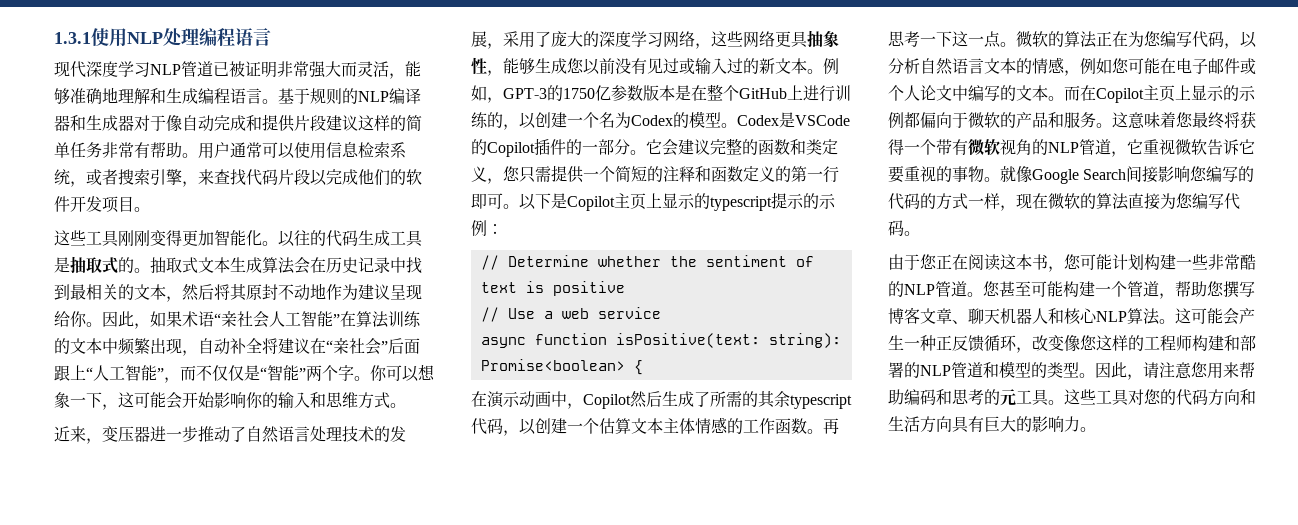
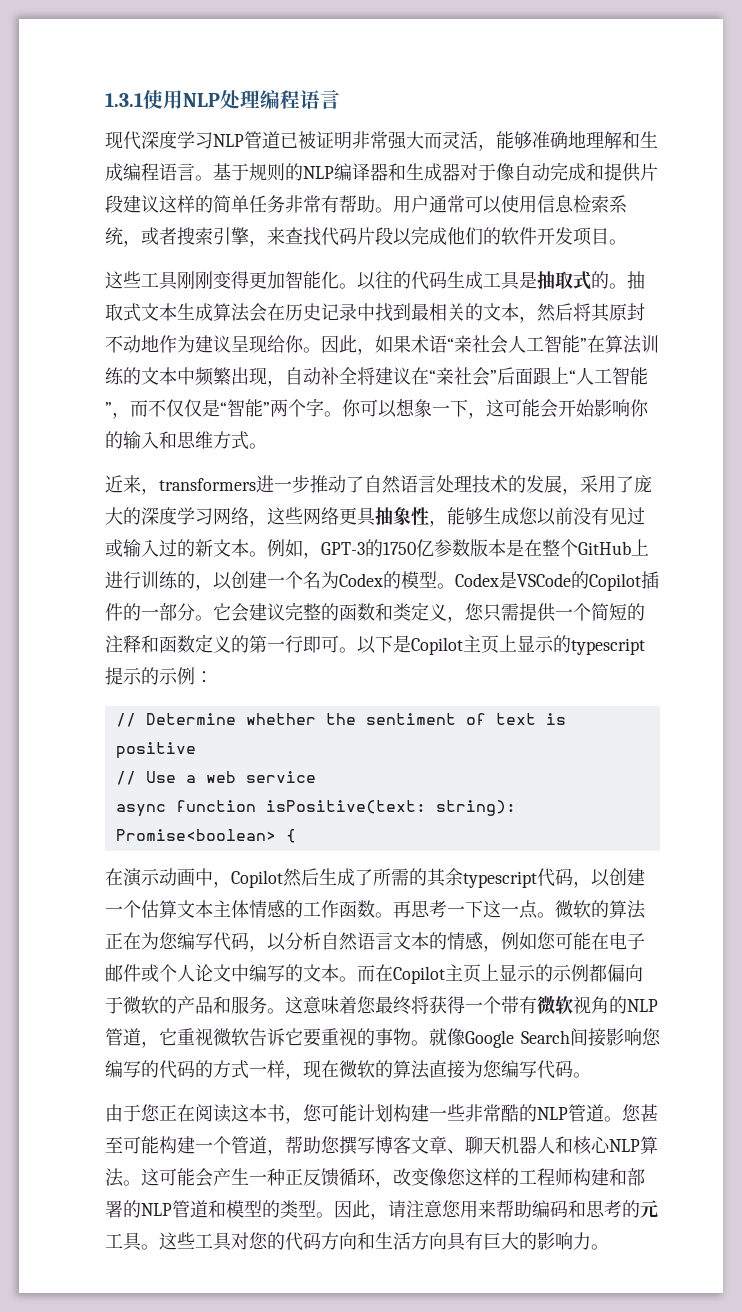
[102,426,150,442] 变压器 -> [159,478,256,491] transformers

